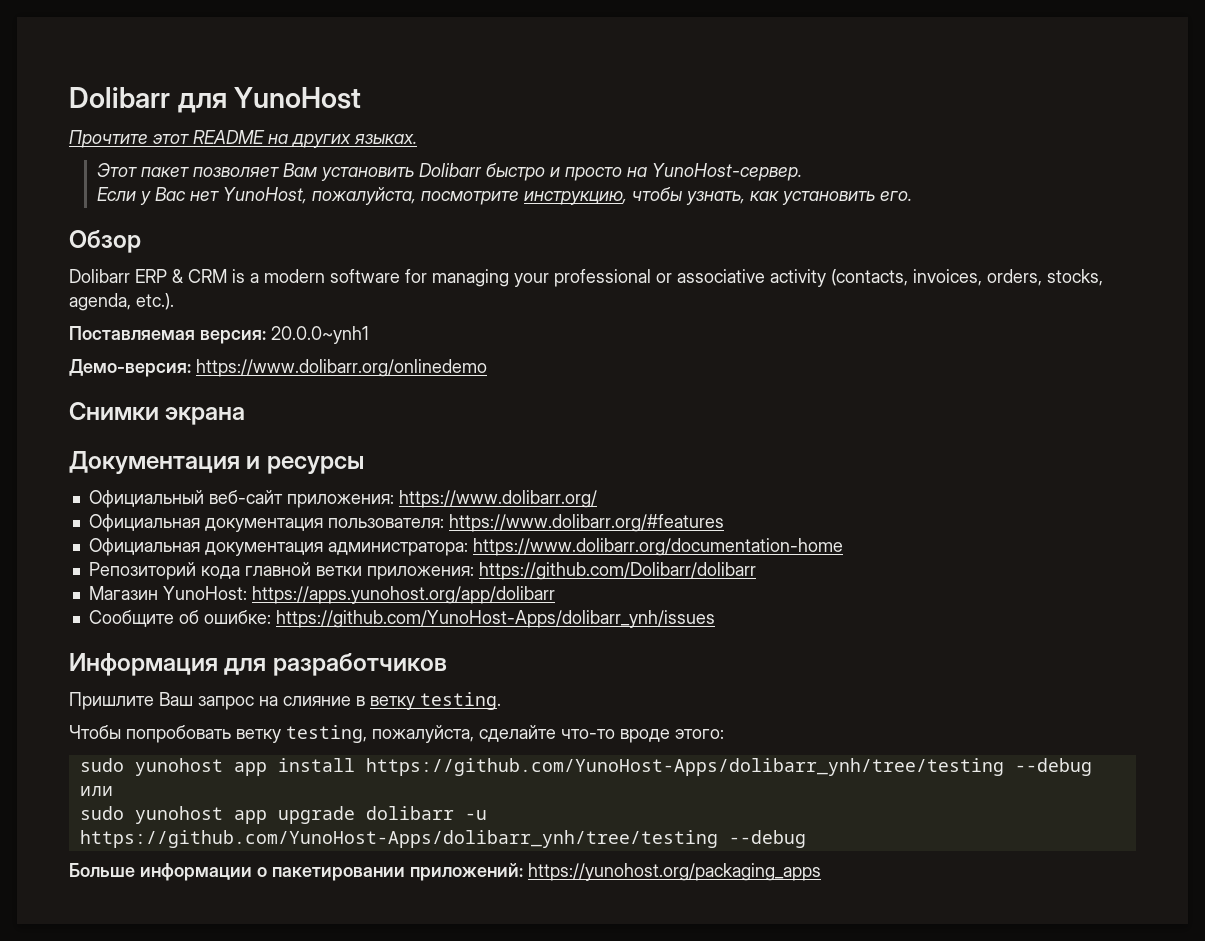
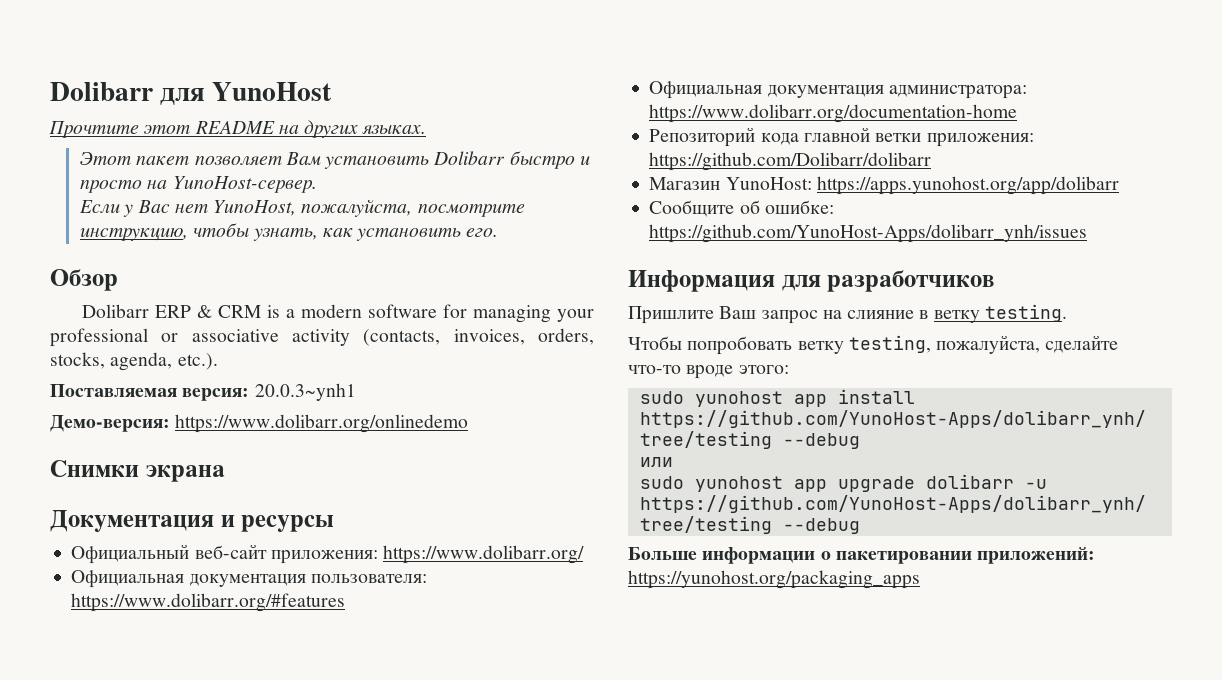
[271,326,369,344] 20.0.0~ynh1 -> [254,383,356,401] 20.0.3~ynh1

